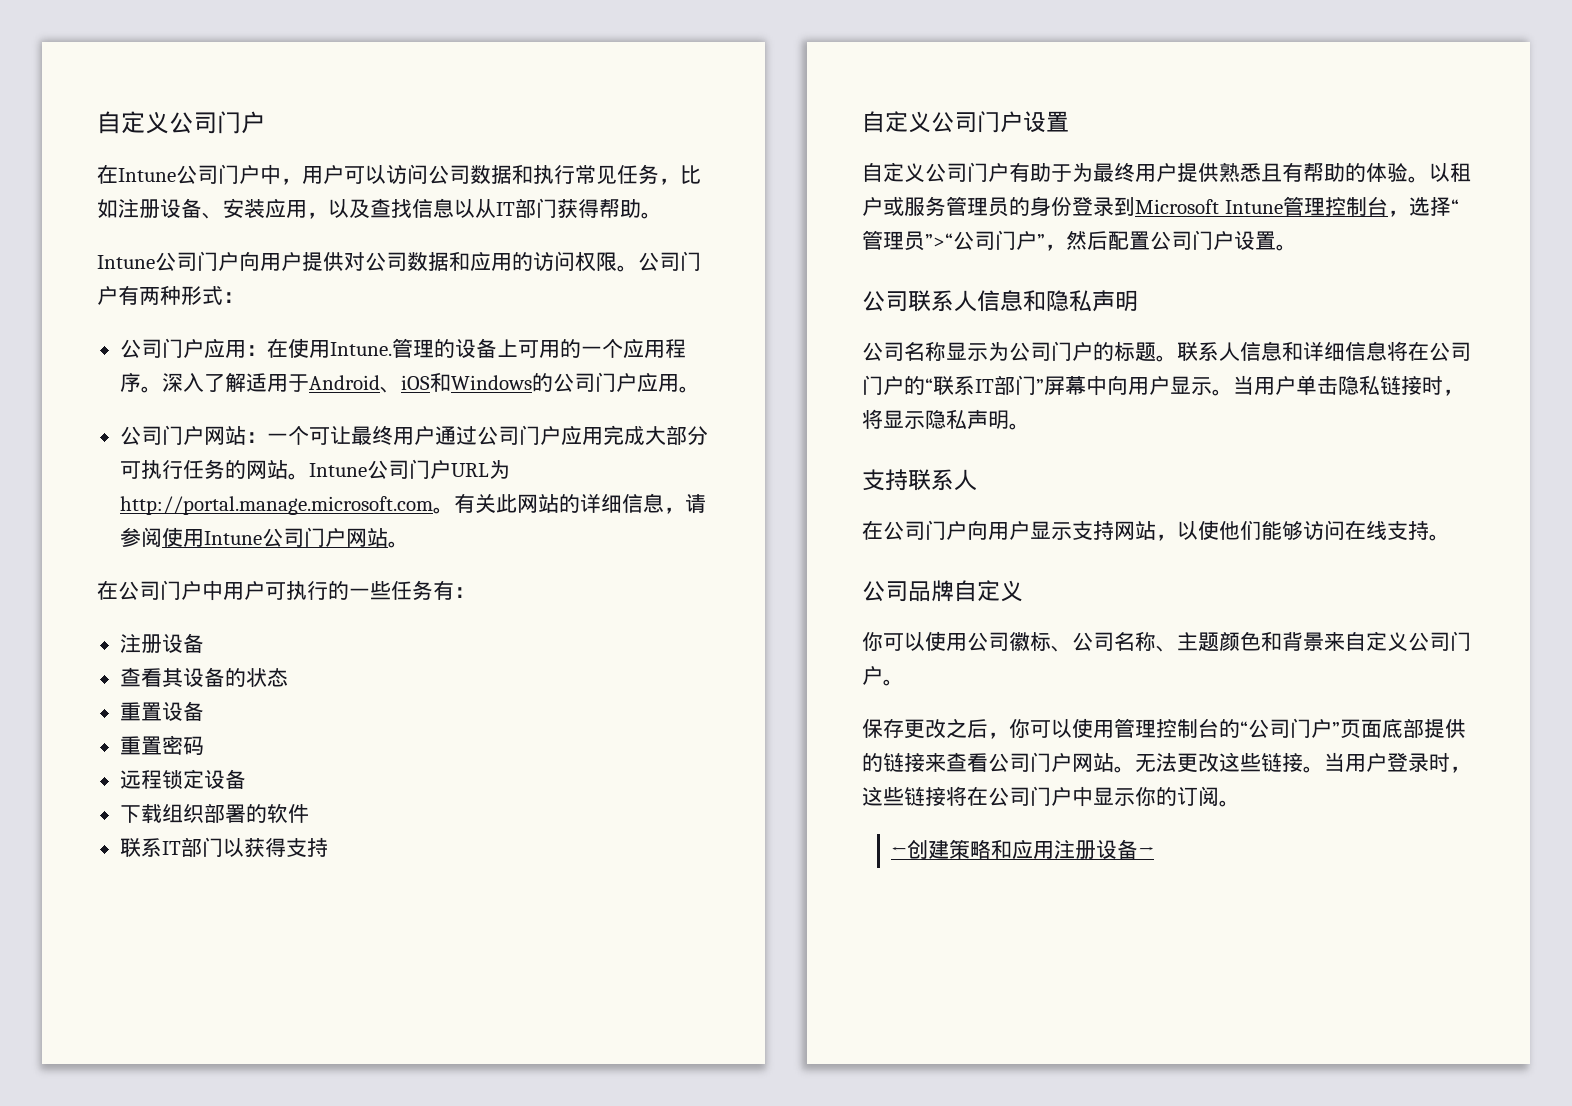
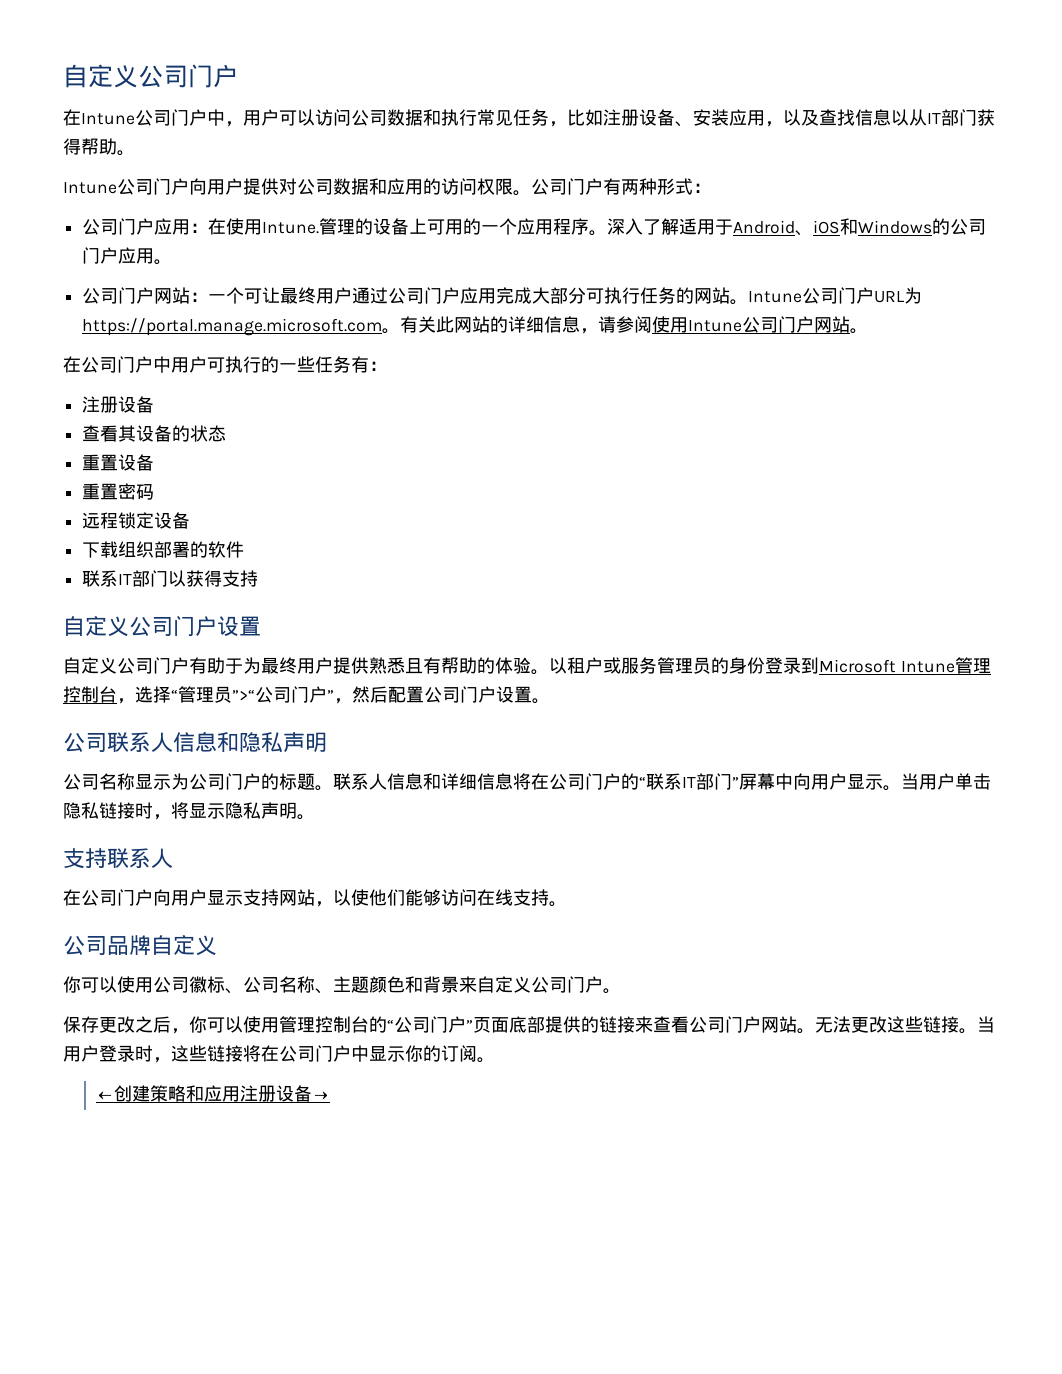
[119,496,433,515] http://portal.manage.microsoft.com -> [82,318,383,336] https://portal.manage.microsoft.com

